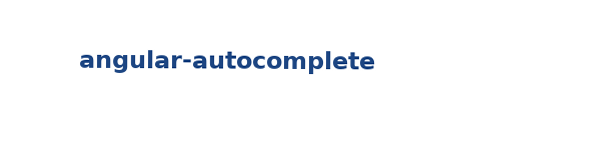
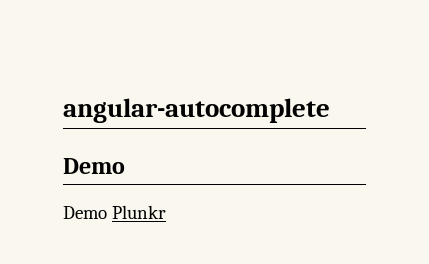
(376, 62) none -> [63,158,125,174] [63,205,167,219] // Demo // Demo Plunkr

